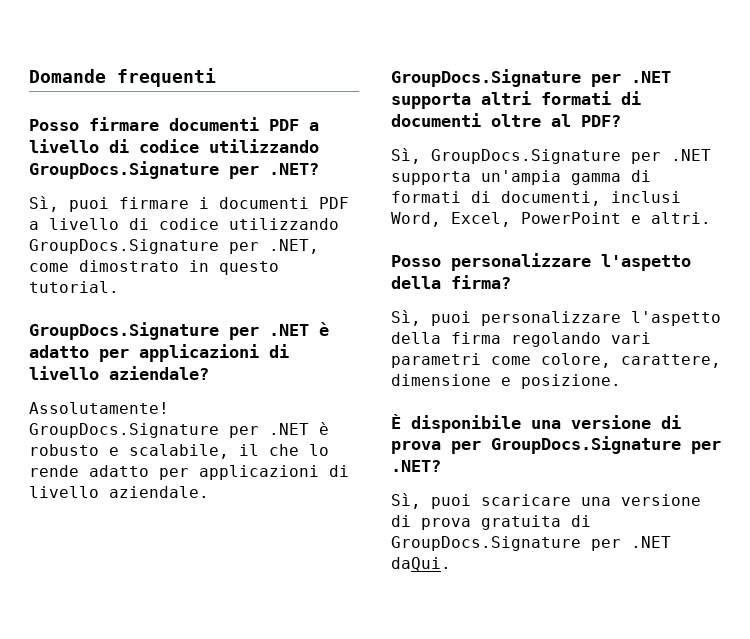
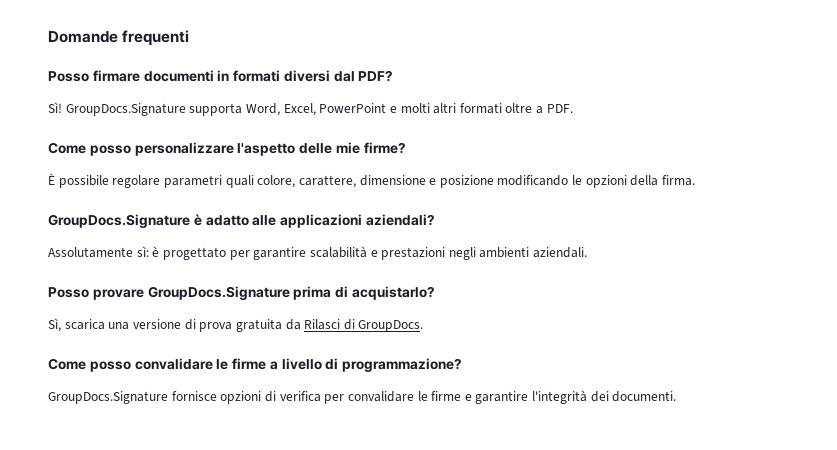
[269,119,319,131] [29,139,319,153] [29,161,319,179] [29,196,349,212] [29,218,339,230] [29,239,319,254] [29,260,279,275] [29,281,119,293] [29,322,329,340] [29,344,289,362] [29,366,209,380] [29,402,169,414] [29,422,329,438] [29,444,329,459] [29,465,349,480] [29,486,209,498] [391,69,671,87] [391,91,641,109] [391,113,621,127] [391,148,711,164] [391,170,651,185] [391,191,681,206] [391,212,711,227] [391,253,691,271] [391,275,511,289] [391,310,721,326] [391,332,651,347] [391,353,721,368] [391,374,621,389] [391,414,681,433] [391,436,721,454] [391,460,441,472] [391,493,571,509] PDF a livello di codice utilizzando GroupDocs.Signature per .NET? // Sì, puoi firmare i documenti PDF a livello di codice utilizzando GroupDocs.Signature per .NET, come dimostrato in questo tutorial. // GroupDocs.Signature per .NET è adatto per applicazioni di livello aziendale? // Assolutamente! GroupDocs.Signature per .NET è robusto e scalabile, il che lo rende adatto per applicazioni di livello aziendale. // GroupDocs.Signature per .NET supporta altri formati di documenti oltre al PDF? // Sì, GroupDocs.Signature per .NET supporta un'ampia gamma di formati di documenti, inclusi Word, Excel, PowerPoint e altri. // Posso personalizzare l'aspetto della firma? // Sì, puoi personalizzare l'aspetto della firma regolando vari parametri come colore, carattere, dimensione e posizione. // È disponibile una versione di prova per GroupDocs.Signature per .NET? // Sì, puoi scaricare -> [217,70,394,82] [48,102,573,116] [48,142,406,156] [48,173,696,188] [48,214,435,228] [48,246,588,260] [48,286,435,300] [48,318,105,332] in formati diversi dal PDF? // Sì! GroupDocs.Signature supporta Word, Excel, PowerPoint e molti altri formati oltre a PDF. // Come posso personalizzare l'aspetto delle mie firme? // È possibile regolare parametri quali colore, carattere, dimensione e posizione modificando le opzioni della firma. // GroupDocs.Signature è adatto alle applicazioni aziendali? // Assolutamente sì: è progettato per garantire scalabilità e prestazioni negli ambienti aziendali. // Posso provare GroupDocs.Signature prima di acquistarlo? // Sì, scarica
[571,515,591,527] [391,536,671,551] [391,557,451,571] di GroupDocs.Signature per .NET daQui. -> [285,319,424,332] [48,358,463,372] [48,390,677,404] da Rilasci di GroupDocs. // Come posso convalidare le firme a livello di programmazione? // GroupDocs.Signature fornisce opzioni di verifica per convalidare le firme e garantire l'integrità dei documenti.

